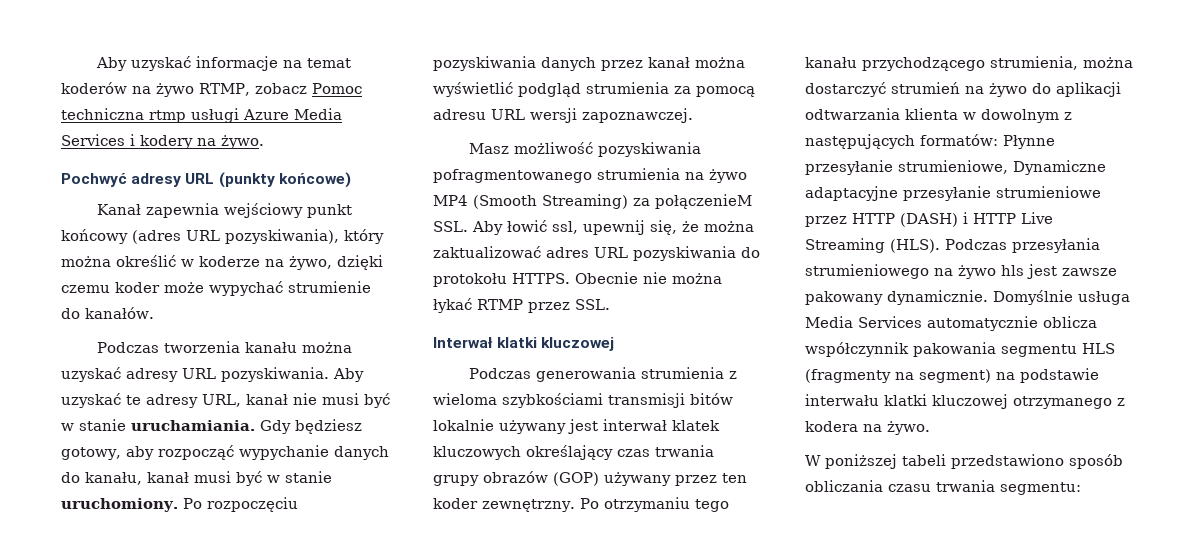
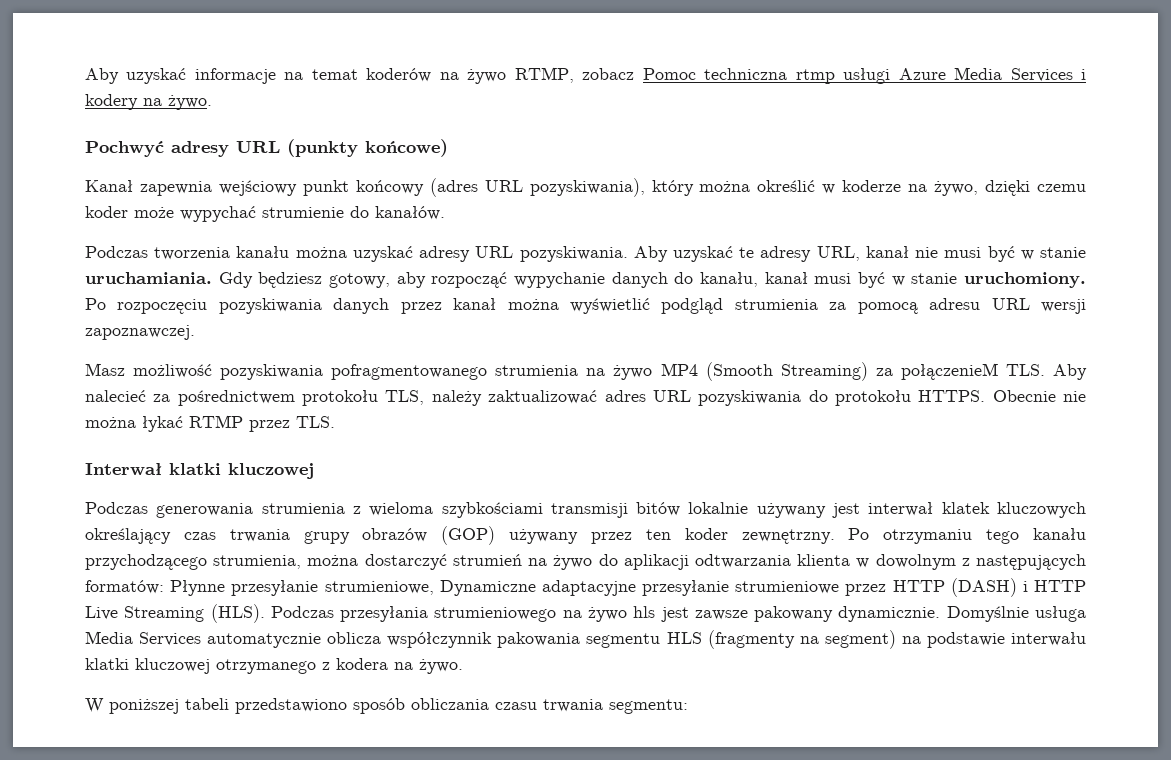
[433,220,754,235] SSL. Aby łowić ssl, upewnij się, że można -> [1005,364,1088,380] [85,390,482,406] TLS. Aby nalecieć za pośrednictwem protokołu TLS, należy
[575,299,610,310] SSL. -> [296,416,335,428] TLS.

